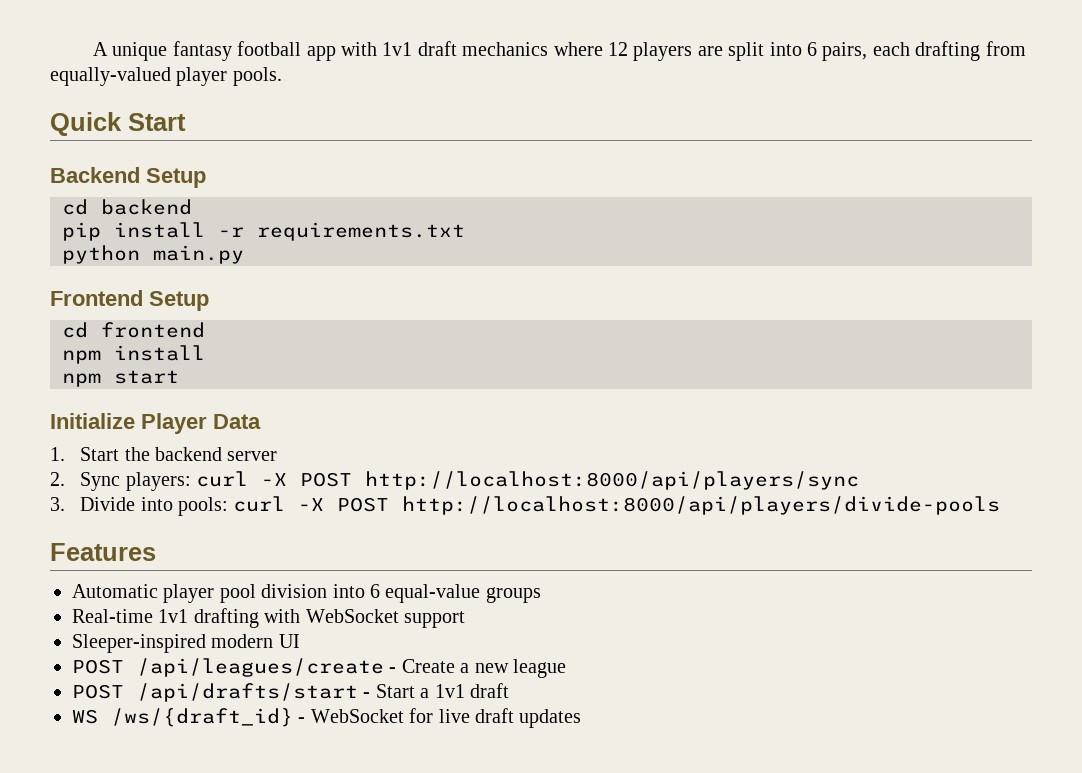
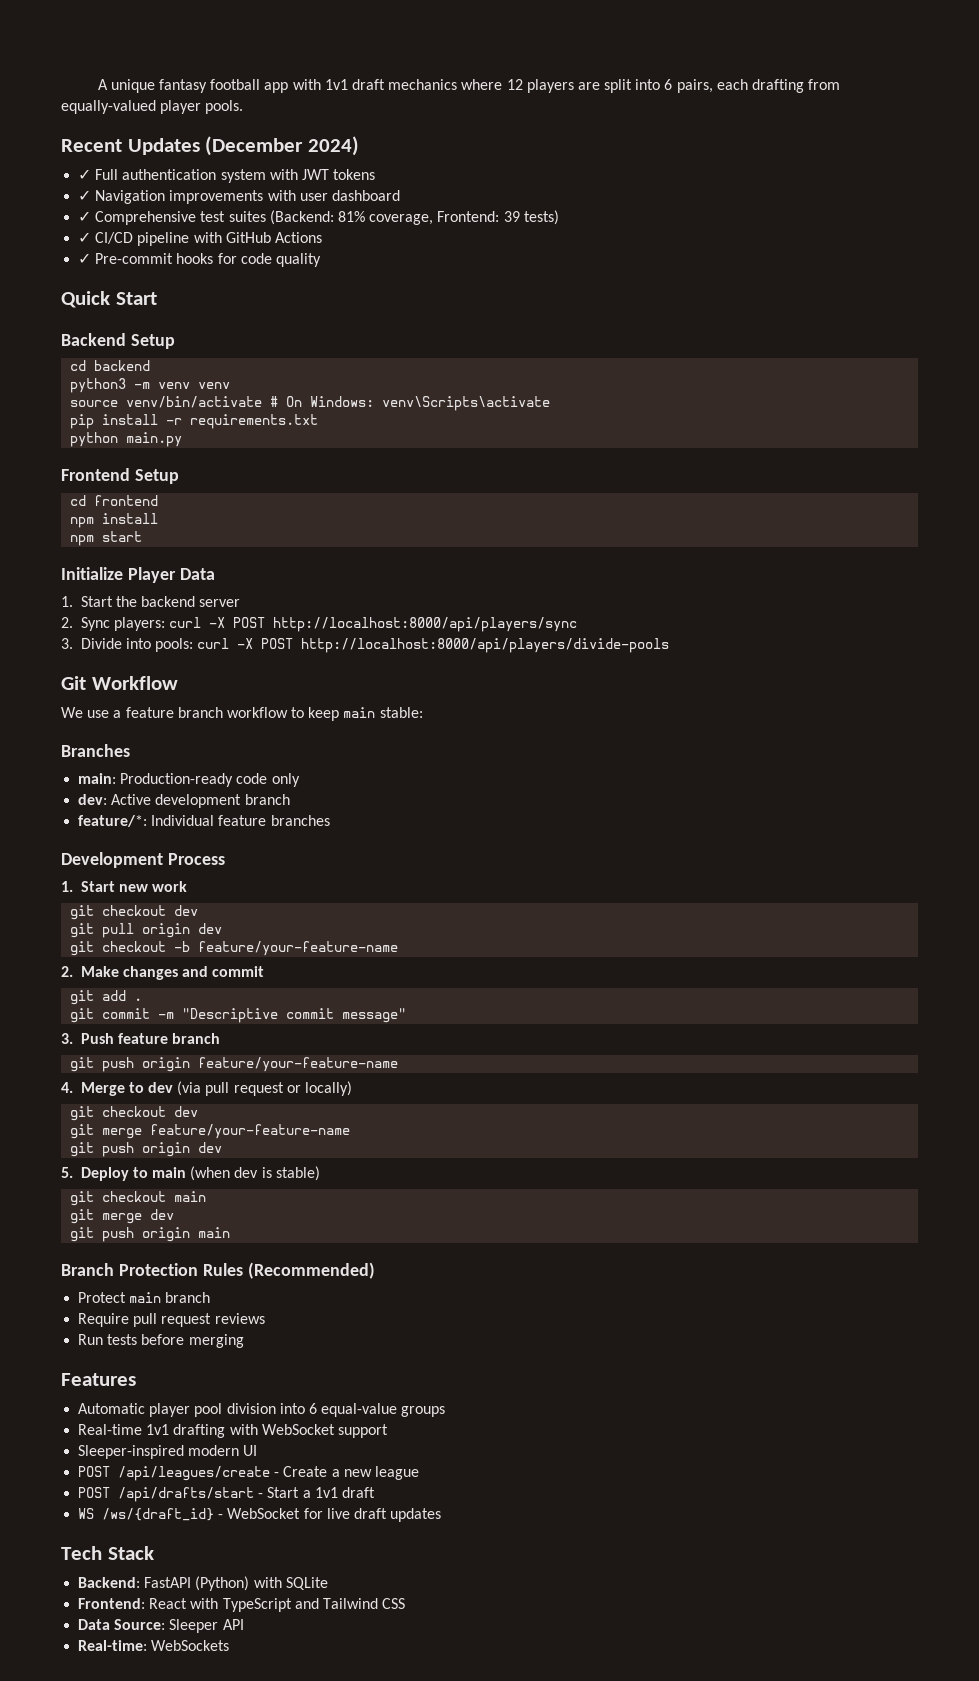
(282, 76) none -> [61,136,360,156] [78,169,376,183] [78,190,400,204] [78,210,559,225] [78,232,322,246] [78,253,321,267] // Recent Updates (December 2024) // ✓ Full authentication system with JWT tokens // ✓ Navigation improvements with user dashboard // ✓ Comprehensive test suites (Backend: 81% coverage, Frontend: 39 tests) // ✓ CI/CD pipeline with GitHub Actions // ✓ Pre-commit hooks for code quality
(192, 207) none -> [70,378,231,393] [70,396,551,411] // python3 -m venv venv // source venv/bin/activate # On Windows: venv\Scripts\activate
(1001, 505) none -> [61,676,178,690] [61,707,423,721] [61,744,130,757] [78,773,300,787] [78,794,290,808] [78,815,330,827] [61,852,225,868] [61,881,188,892] [70,905,199,920] [70,923,223,938] [70,941,399,956] [61,966,265,980] [70,990,143,1005] [70,1008,407,1023] [61,1033,221,1044] [70,1057,399,1072] [61,1081,353,1096] [70,1106,199,1121] [70,1124,351,1139] [70,1142,223,1157] [61,1166,320,1181] [70,1191,207,1206] [70,1209,175,1224] [70,1227,231,1242] [61,1262,375,1279] [78,1292,211,1303] [78,1313,265,1327] [78,1334,244,1348] // Git Workflow // We use a feature branch workflow to keep main stable: // Branches // main: Production-ready code only // dev: Active development branch // feature/*: Individual feature branches // Development Process // 1. Start new work // git checkout dev // git pull origin dev // git checkout -b feature/your-feature-name // 2. Make changes and commit // git add . // git commit -m "Descriptive commit message" // 3. Push feature branch // git push origin feature/your-feature-name // 4. Merge to dev (via pull request or locally) // git checkout dev // git merge feature/your-feature-name // git push origin dev // 5. Deploy to main (when dev is stable) // git checkout main // git merge dev // git push origin main // Branch Protection Rules (Recommended) // Protect main branch // Require pull request reviews // Run tests before merging
(582, 718) none -> [61,1546,154,1560] [78,1576,328,1591] [78,1598,406,1612] [78,1619,244,1633] [78,1640,230,1651] // Tech Stack // Backend: FastAPI (Python) with SQLite // Frontend: React with TypeScript and Tailwind CSS // Data Source: Sleeper API // Real-time: WebSockets

